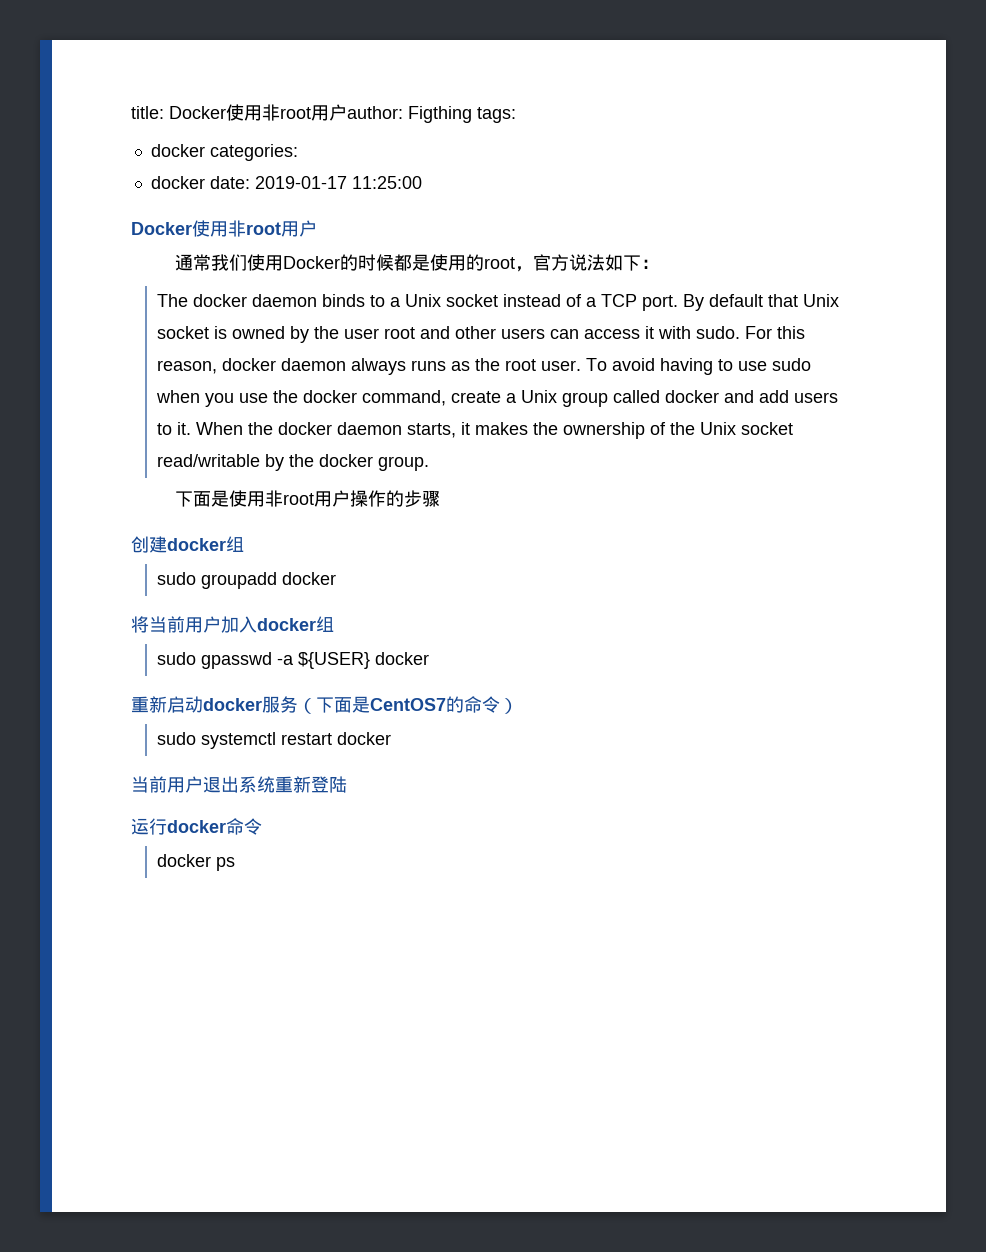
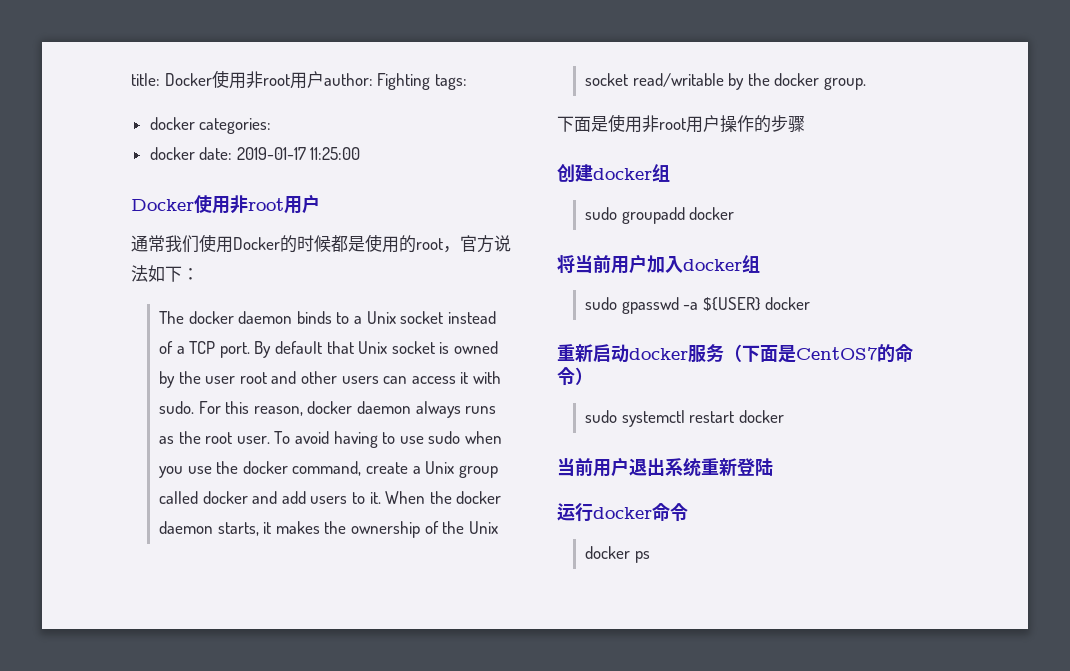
[408,106,472,123] Figthing -> [377,73,431,90] Fighting

